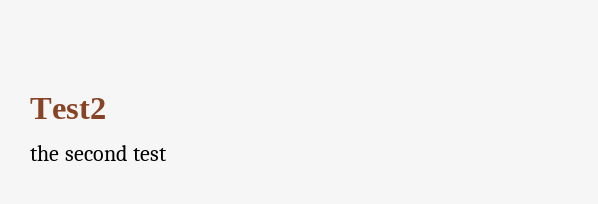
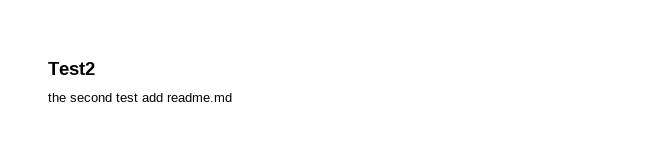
(167, 154) none -> [142,93,232,102] add readme.md

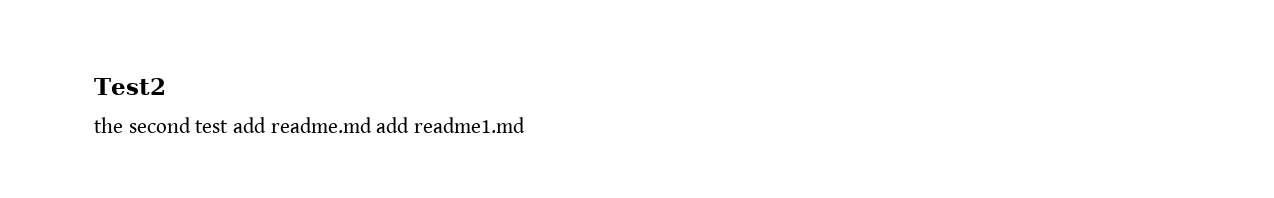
(232, 97) none -> [376,117,526,133] add readme1.md

